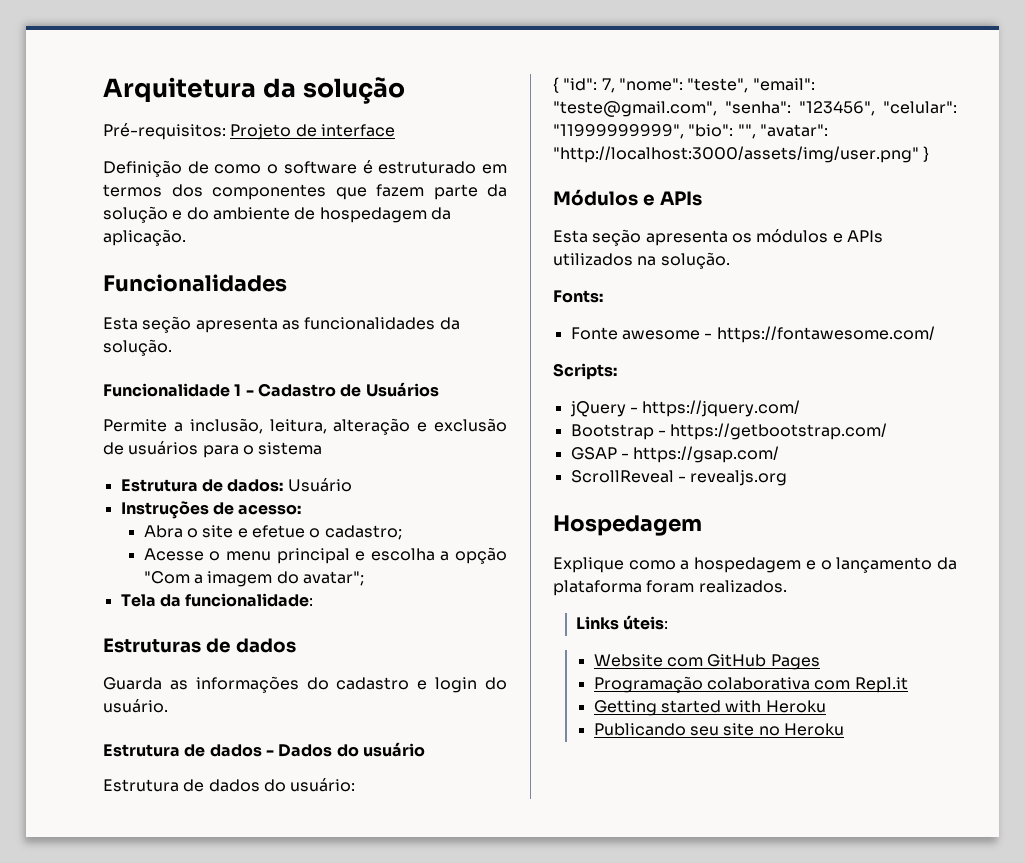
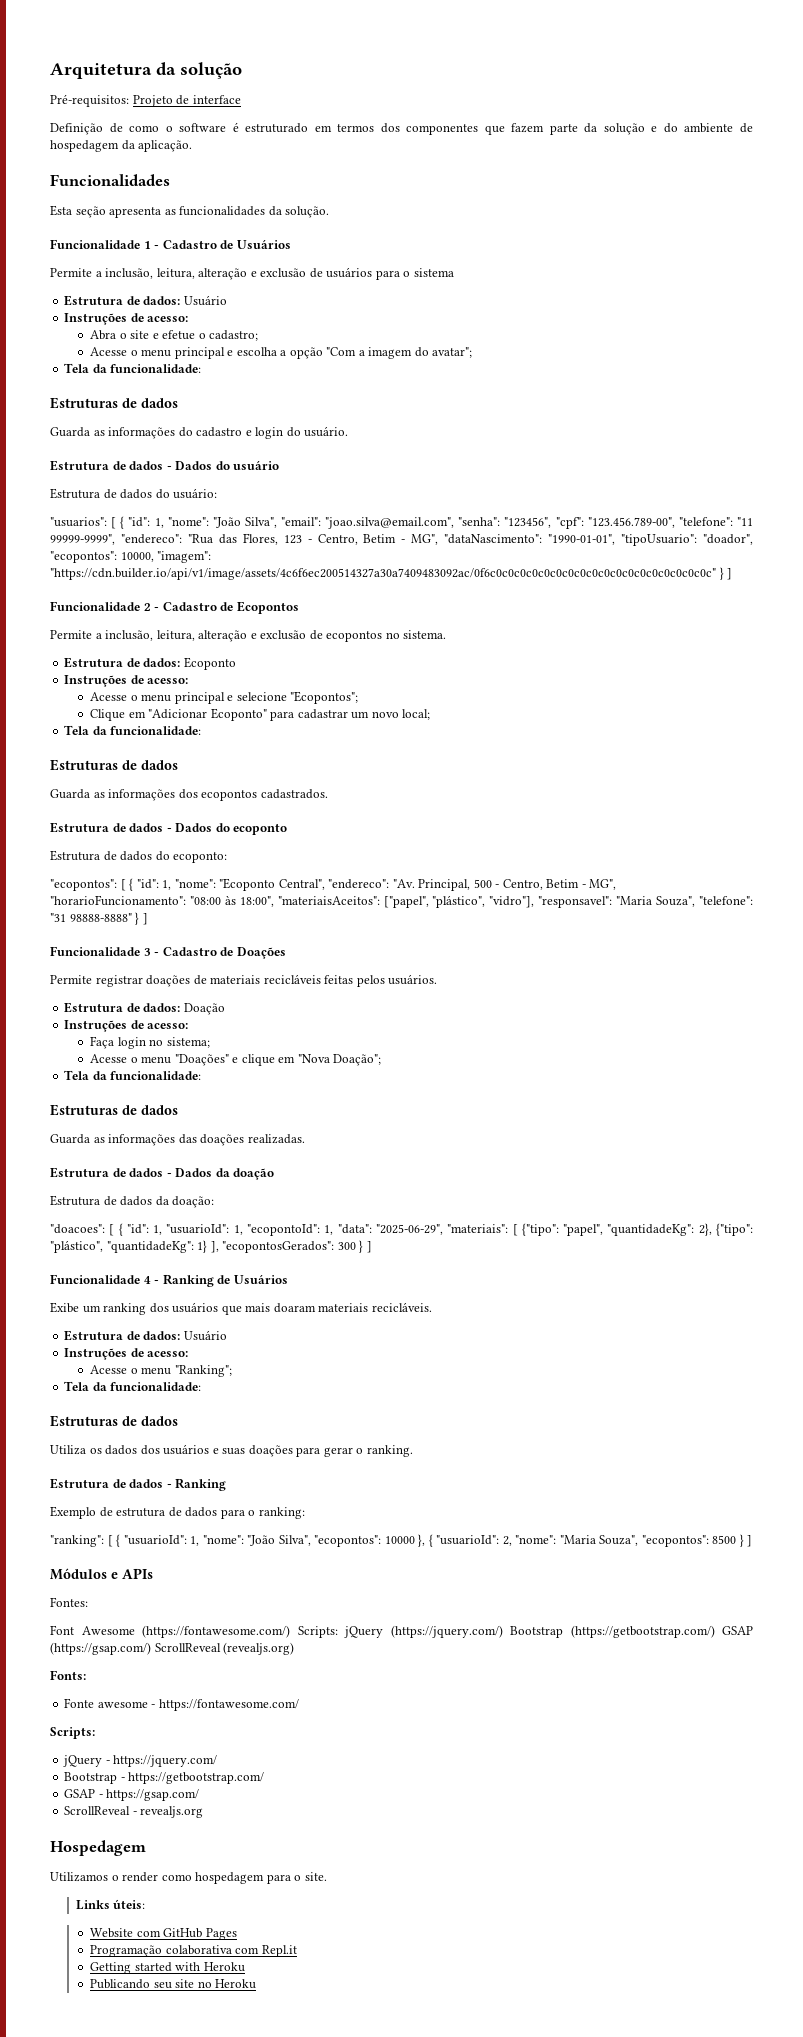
[553,77,815,93] [553,101,957,117] [553,124,828,139] [553,146,930,163] [553,189,702,206] [553,229,883,246] [553,252,730,269] { "id": 7, "nome": "teste", "email": "teste@gmail.com", "senha": "123456", "celular": "11999999999", "bio": "", "avatar": "http://localhost:3000/assets/img/user.png" } // Módulos e APIs // Esta seção apresenta os módulos e APIs utilizados na solução. -> [50,516,753,529] [50,533,754,546] [50,551,212,563] [50,567,733,580] [50,601,299,614] [50,630,447,642] [64,657,236,670] [64,675,189,687] [90,691,359,704] [90,708,431,721] [64,725,202,735] [50,759,178,771] [50,789,328,801] [50,822,288,835] [50,850,228,863] [50,878,617,891] [50,895,753,908] [50,912,148,925] [50,946,286,959] [50,974,438,987] [64,1002,225,1015] [64,1020,189,1032] [90,1036,210,1049] [90,1054,382,1066] [64,1070,202,1080] [50,1104,178,1116] [50,1134,305,1146] [50,1167,275,1180] [50,1195,215,1208] [50,1223,753,1236] [50,1240,372,1253] [50,1274,288,1287] [50,1302,432,1315] [64,1330,227,1341] [64,1348,189,1360] [90,1365,232,1377] [64,1381,202,1391] [50,1415,178,1427] [50,1444,413,1457] [50,1478,227,1491] [50,1506,305,1519] [50,1534,753,1547] [50,1568,153,1580] [50,1597,88,1607] [50,1625,753,1638] [50,1642,295,1655] "usuarios": [ { "id": 1, "nome": "João Silva", "email": "joao.silva@email.com", "senha": "123456", "cpf": "123.456.789-00", "telefone": "11 99999-9999", "endereco": "Rua das Flores, 123 - Centro, Betim - MG", "dataNascimento": "1990-01-01", "tipoUsuario": "doador", "ecopontos": 10000, "imagem": "https://cdn.builder.io/api/v1/image/assets/4c6f6ec200514327a30a7409483092ac/0f6c0c0c0c0c0c0c0c0c0c0c0c0c0c0c0c0c0c0c" } ] // Funcionalidade 2 - Cadastro de Ecopontos // Permite a inclusão, leitura, alteração e exclusão de ecopontos no sistema. // Estrutura de dados: Ecoponto // Instruções de acesso: // Acesse o menu principal e selecione "Ecopontos"; // Clique em "Adicionar Ecoponto" para cadastrar um novo local; // Tela da funcionalidade: // Estruturas de dados // Guarda as informações dos ecopontos cadastrados. // Estrutura de dados - Dados do ecoponto // Estrutura de dados do ecoponto: // "ecopontos": [ { "id": 1, "nome": "Ecoponto Central", "endereco": "Av. Principal, 500 - Centro, Betim - MG", "horarioFuncionamento": "08:00 às 18:00", "materiaisAceitos": ["papel", "plástico", "vidro"], "responsavel": "Maria Souza", "telefone": "31 98888-8888" } ] // Funcionalidade 3 - Cadastro de Doações // Permite registrar doações de materiais recicláveis feitas pelos usuários. // Estrutura de dados: Doação // Instruções de acesso: // Faça login no sistema; // Acesse o menu "Doações" e clique em "Nova Doação"; // Tela da funcionalidade: // Estruturas de dados // Guarda as informações das doações realizadas. // Estrutura de dados - Dados da doação // Estrutura de dados da doação: // "doacoes": [ { "id": 1, "usuarioId": 1, "ecopontoId": 1, "data": "2025-06-29", "materiais": [ {"tipo": "papel", "quantidadeKg": 2}, {"tipo": "plástico", "quantidadeKg": 1} ], "ecopontosGerados": 300 } ] // Funcionalidade 4 - Ranking de Usuários // Exibe um ranking dos usuários que mais doaram materiais recicláveis. // Estrutura de dados: Usuário // Instruções de acesso: // Acesse o menu "Ranking"; // Tela da funcionalidade: // Estruturas de dados // Utiliza os dados dos usuários e suas doações para gerar o ranking. // Estrutura de dados - Ranking // Exemplo de estrutura de dados para o ranking: // "ranking": [ { "usuarioId": 1, "nome": "João Silva", "ecopontos": 10000 }, { "usuarioId": 2, "nome": "Maria Souza", "ecopontos": 8500 } ] // Módulos e APIs // Fontes: // Font Awesome (https://fontawesome.com/) Scripts: jQuery (https://jquery.com/) Bootstrap (https://getbootstrap.com/) GSAP (https://gsap.com/) ScrollReveal (revealjs.org)
[553,557,957,573] [553,580,787,596] Explique como a hospedagem e o lançamento da plataforma foram realizados. -> [50,1872,327,1884] Utilizamos o render como hospedagem para o site.

